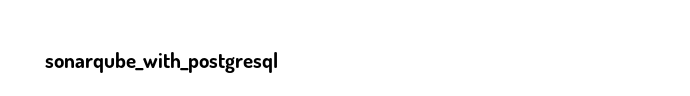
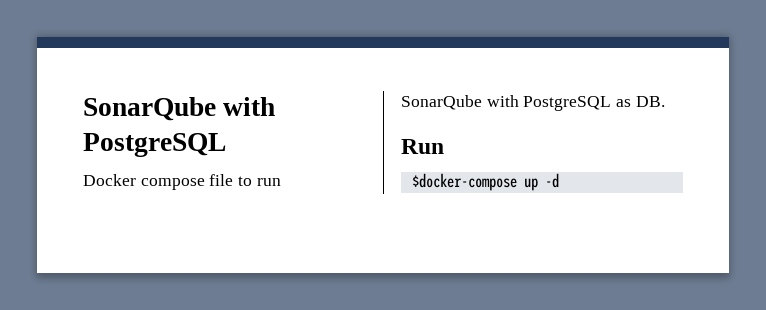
[45,52,278,73] sonarqube_with_postgresql -> [83,97,276,121] [83,133,226,157] [83,174,281,190] [401,95,665,111] [401,139,444,154] [411,173,559,191] SonarQube with PostgreSQL // Docker compose file to run SonarQube with PostgreSQL as DB. // Run // $docker-compose up -d

